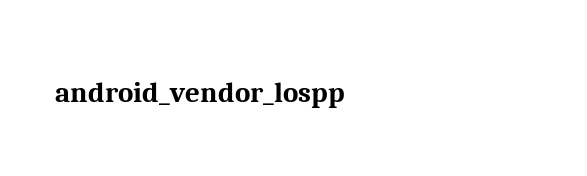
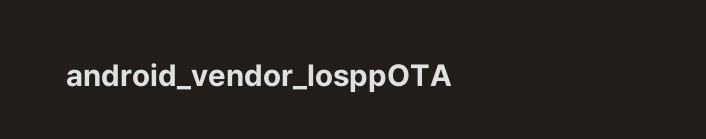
[55,82,345,108] android_vendor_lospp -> [66,63,452,93] android_vendor_losppOTA

